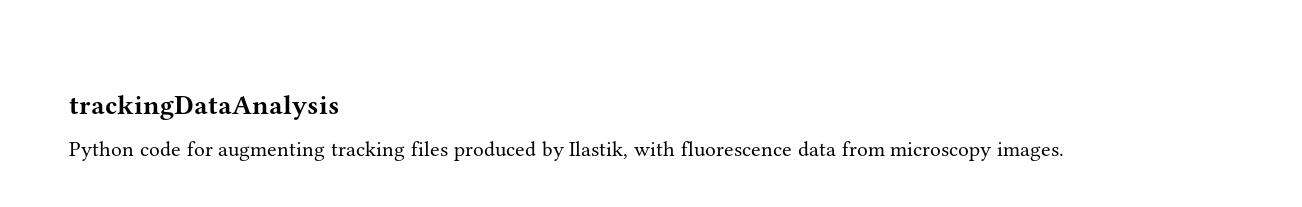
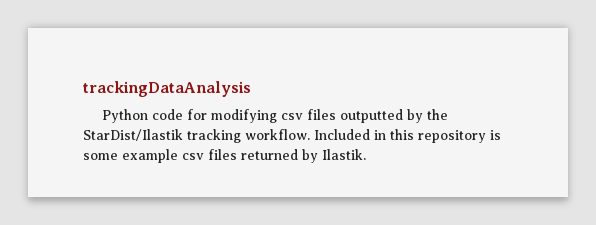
[218,141,1065,161] augmenting tracking files produced by Ilastik, with fluorescence data from microscopy images. -> [210,109,448,123] [83,129,501,143] [83,149,366,163] modifying csv files outputted by the StarDist/Ilastik tracking workflow. Included in this repository is some example csv files returned by Ilastik.

